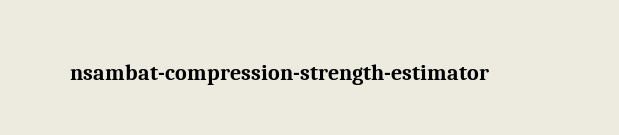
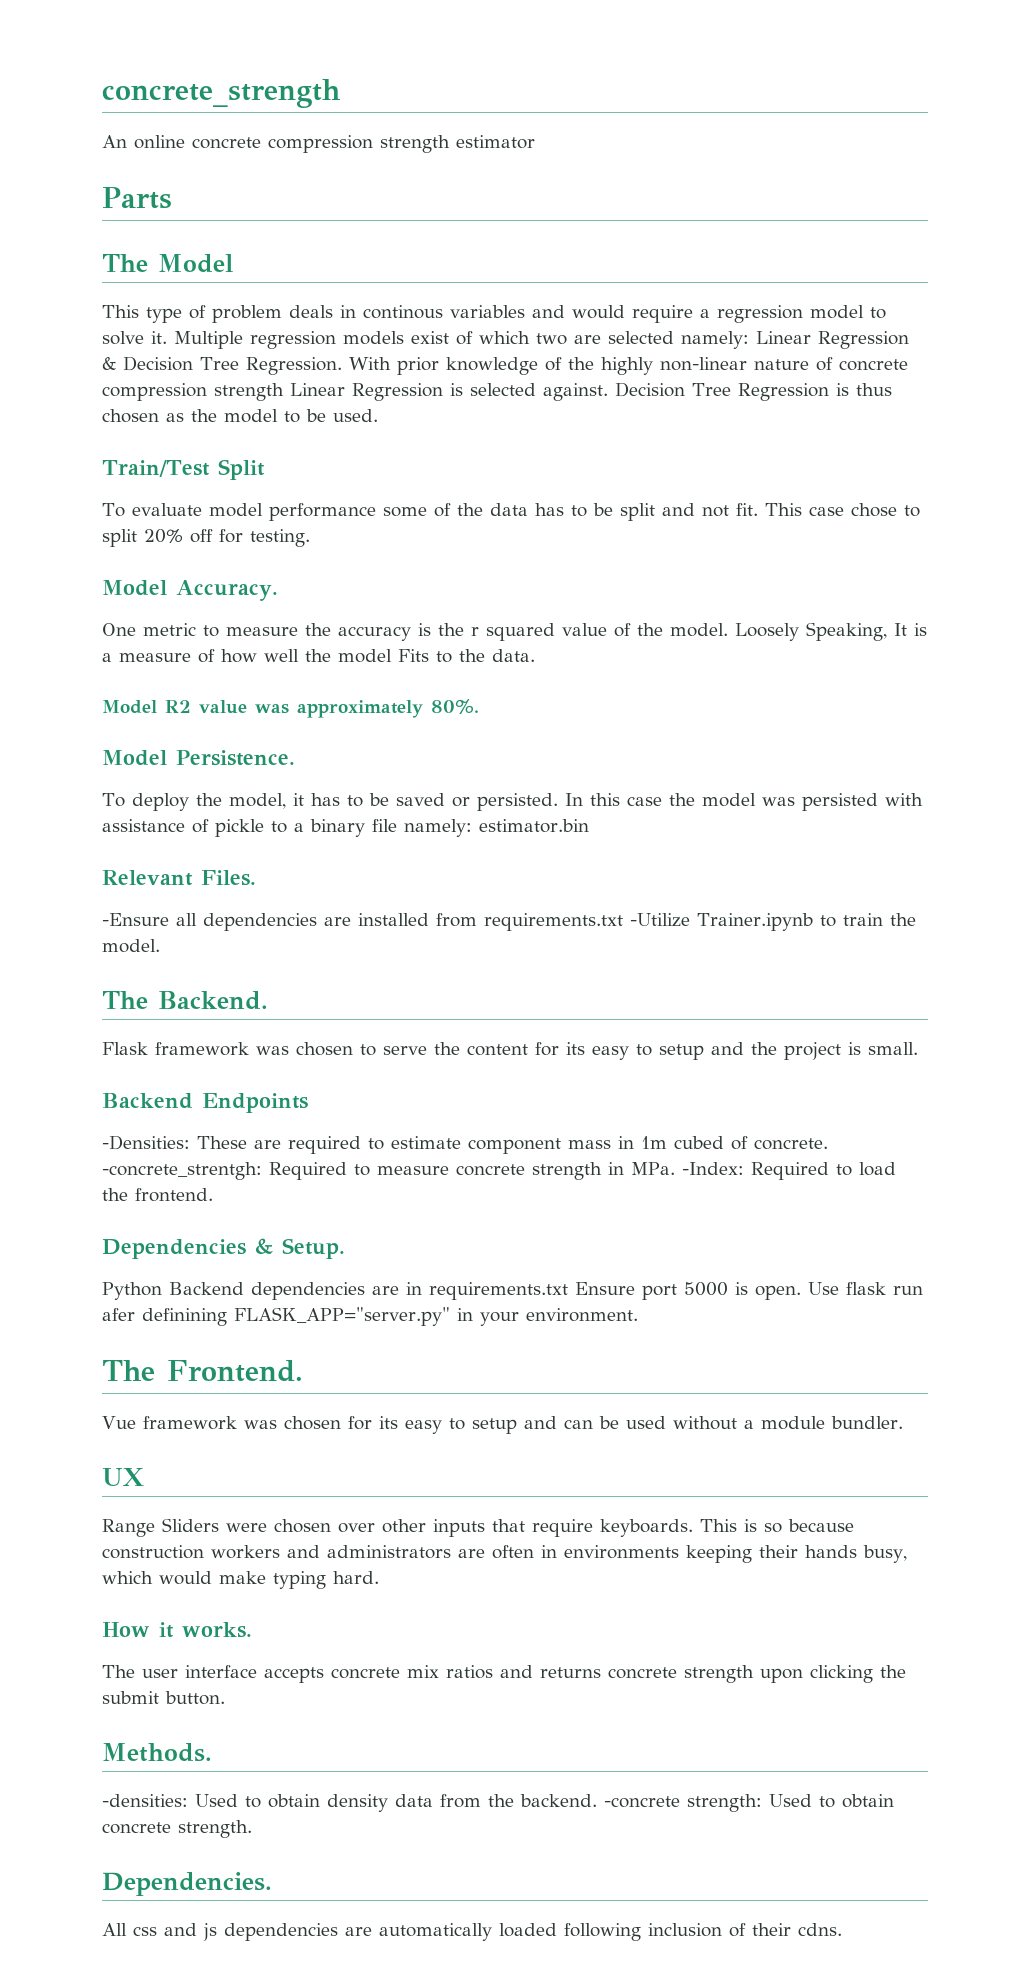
[70,64,489,85] nsambat-compression-strength-estimator -> [102,79,340,108] [102,135,535,153] [102,187,172,209] [102,254,233,273] [102,305,886,323] [102,331,909,349] [102,356,908,375] [102,382,892,401] [102,409,378,423] [102,459,265,480] [102,503,920,521] [102,529,310,547] [102,580,278,601] [102,622,927,641] [102,649,535,663] [102,699,479,718] [102,750,295,766] [102,793,923,811] [102,819,589,837] [102,870,256,886] [102,913,916,931] [102,939,160,953] [102,991,268,1010] [102,1042,918,1060] [102,1093,308,1113] [102,1135,828,1154] [102,1162,896,1180] [102,1188,213,1202] [102,1238,345,1259] [102,1282,923,1300] [102,1307,638,1326] [102,1360,303,1382] [102,1416,903,1434] [102,1468,144,1486] [102,1518,854,1537] [102,1545,907,1563] [102,1571,379,1589] [102,1622,252,1638] [102,1665,906,1683] [102,1691,225,1705] [102,1743,212,1762] [102,1794,894,1812] [102,1820,252,1838] [102,1872,272,1896] [102,1923,842,1941] concrete_strength // An online concrete compression strength estimator // Parts // The Model // This type of problem deals in continous variables and would require a regression model to solve it. Multiple regression models exist of which two are selected namely: Linear Regression & Decision Tree Regression. With prior knowledge of the highly non-linear nature of concrete compression strength Linear Regression is selected against. Decision Tree Regression is thus chosen as the model to be used. // Train/Test Split // To evaluate model performance some of the data has to be split and not fit. This case chose to split 20% off for testing. // Model Accuracy. // One metric to measure the accuracy is the r squared value of the model. Loosely Speaking, It is a measure of how well the model Fits to the data. // Model R2 value was approximately 80%. // Model Persistence. // To deploy the model, it has to be saved or persisted. In this case the model was persisted with assistance of pickle to a binary file namely: estimator.bin // Relevant Files. // -Ensure all dependencies are installed from requirements.txt -Utilize Trainer.ipynb to train the model. // The Backend. // Flask framework was chosen to serve the content for its easy to setup and the project is small. // Backend Endpoints // -Densities: These are required to estimate component mass in 1m cubed of concrete. -concrete_strentgh: Required to measure concrete strength in MPa. -Index: Required to load the frontend. // Dependencies & Setup. // Python Backend dependencies are in requirements.txt Ensure port 5000 is open. Use flask run afer definining FLASK_APP="server.py" in your environment. // The Frontend. // Vue framework was chosen for its easy to setup and can be used without a module bundler. // UX // Range Sliders were chosen over other inputs that require keyboards. This is so because construction workers and administrators are often in environments keeping their hands busy, which would make typing hard. // How it works. // The user interface accepts concrete mix ratios and returns concrete strength upon clicking the submit button. // Methods. // -densities: Used to obtain density data from the backend. -concrete strength: Used to obtain concrete strength. // Dependencies. // All css and js dependencies are automatically loaded following inclusion of their cdns.

